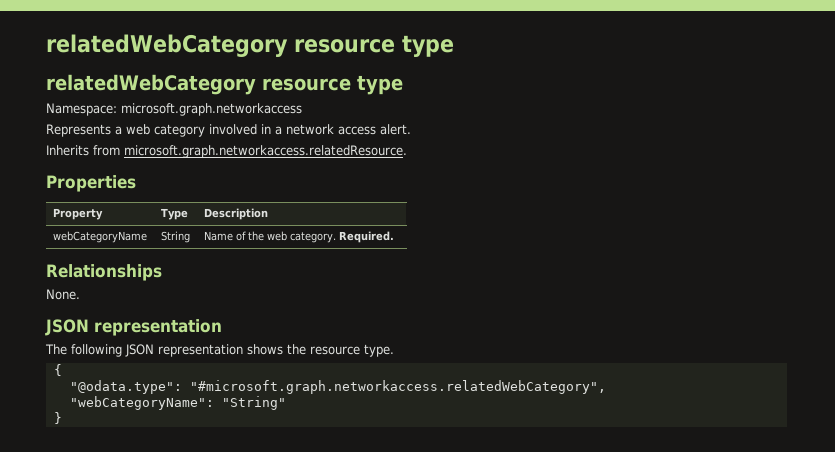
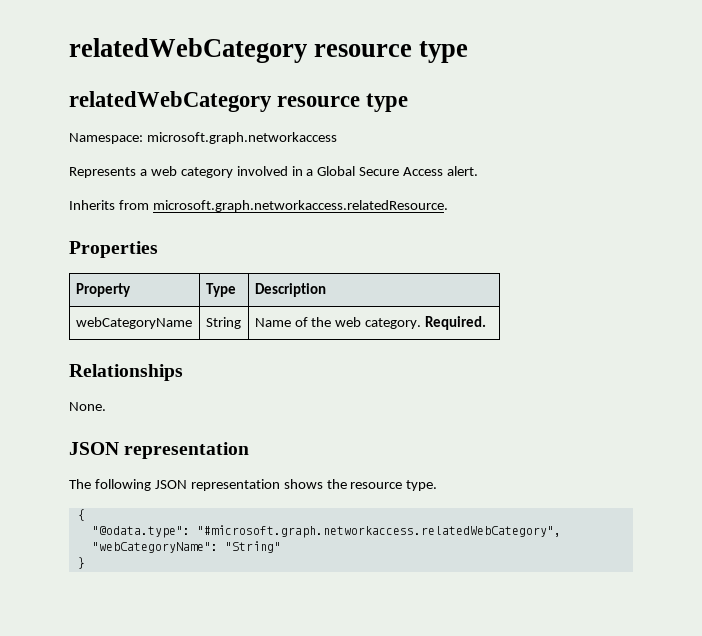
[286,124,376,135] network access -> [317,166,444,176] Global Secure Access

